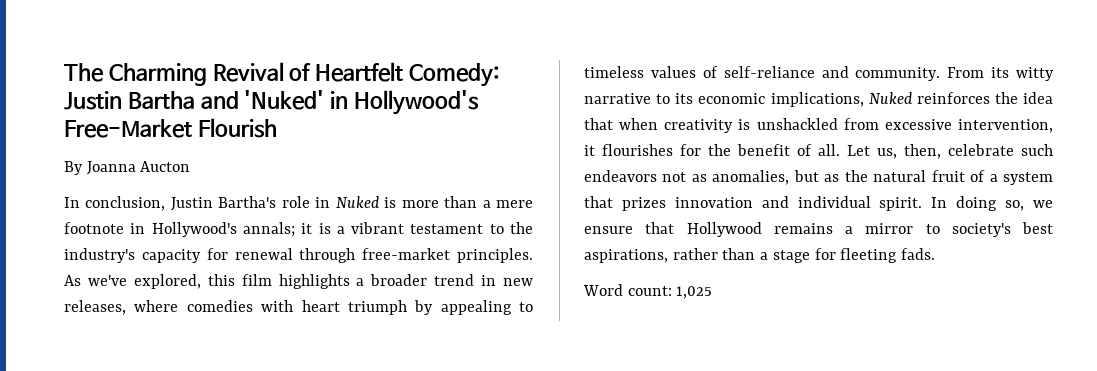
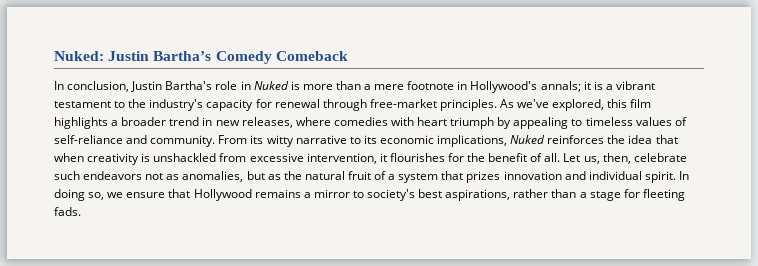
[64,62,501,87] [64,90,480,115] [64,118,277,138] [64,161,191,175] The Charming Revival of Heartfelt Comedy: Justin Bartha and 'Nuked' in Hollywood's Free-Market Flourish // By Joanna Aucton -> [54,51,348,64] Nuked: Justin Bartha’s Comedy Comeback
[583,284,713,299] // Word count: 1,025 -> (81, 211) none

